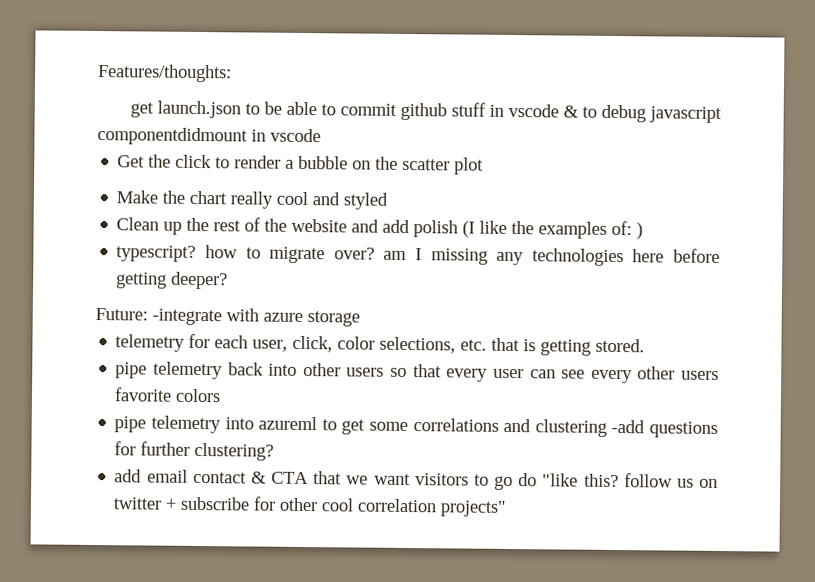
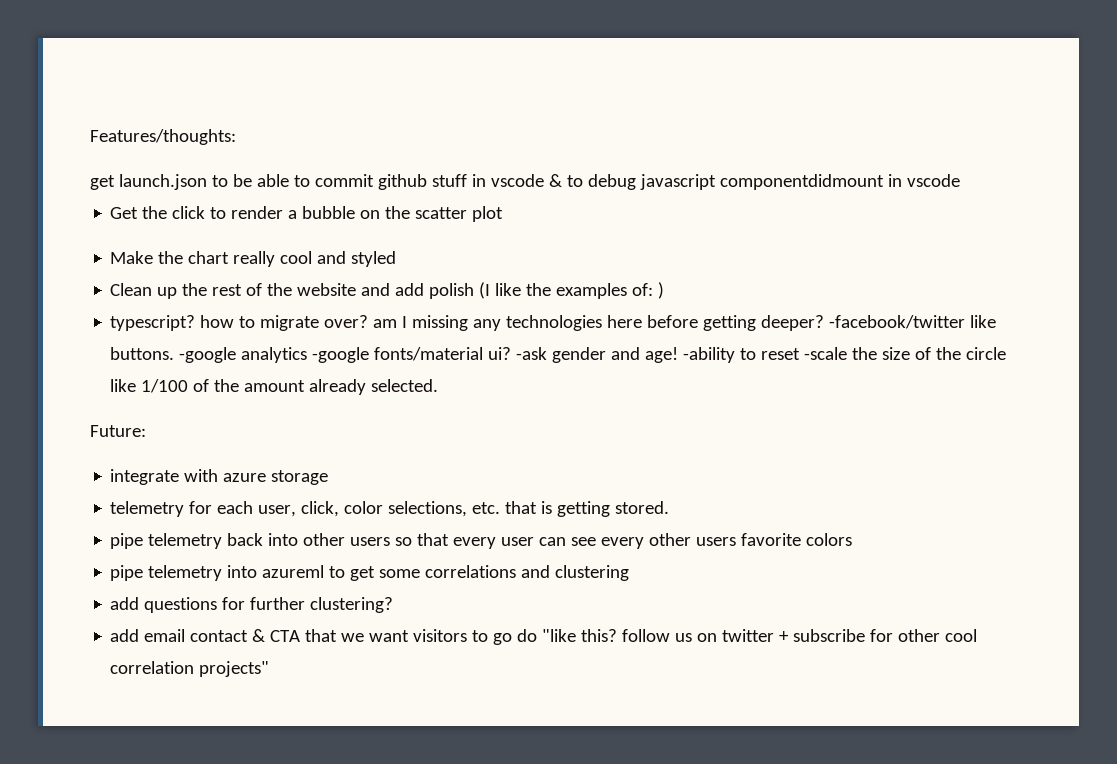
(229, 280) none -> [829,315,997,329] [110,347,1007,363] [110,379,439,395] -facebook/twitter like buttons. -google analytics -google fonts/material ui? -ask gender and age! -ability to reset -scale the size of the circle like 1/100 of the amount already selected.
[152,308,222,326] -integrate -> [110,469,180,485] // integrate
[611,419,646,434] -add -> [110,597,140,610] // add

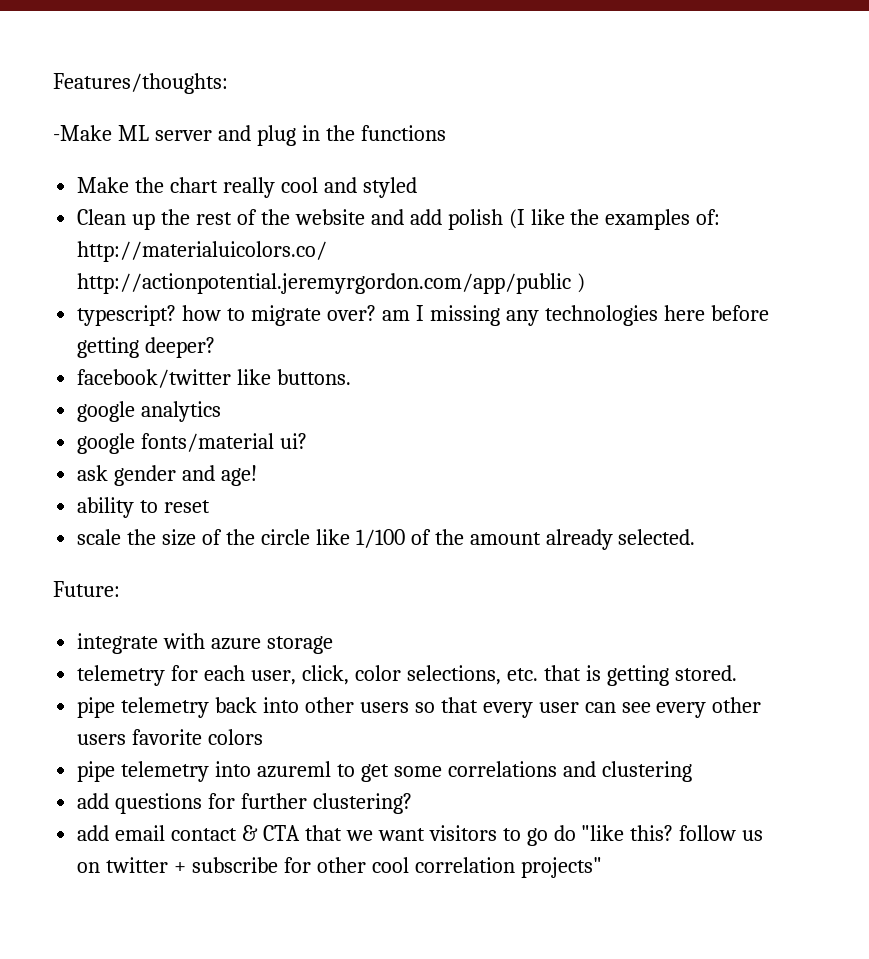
[90,174,960,190] [110,206,504,222] get launch.json to be able to commit github stuff in vscode & to debug javascript componentdidmount in vscode // Get the click to render a bubble on the scatter plot -> [53,125,446,146] -Make ML server and plug in the functions
(654, 289) none -> [77,241,328,262] [77,273,572,294] http://materialuicolors.co/ http://actionpotential.jeremyrgordon.com/app/public
[829,315,966,329] -facebook/twitter -> [77,369,232,388] // facebook/twitter
[179,347,237,363] -google -> [77,401,136,422] // google
[312,347,370,363] -google -> [77,433,136,454] // google
[516,347,548,360] -ask -> [77,465,109,481] // ask
[683,347,736,363] -ability -> [77,497,135,518] // ability
[804,347,848,360] -scale -> [77,529,122,545] // scale

